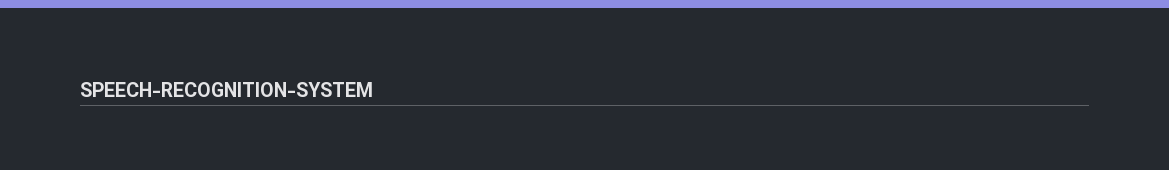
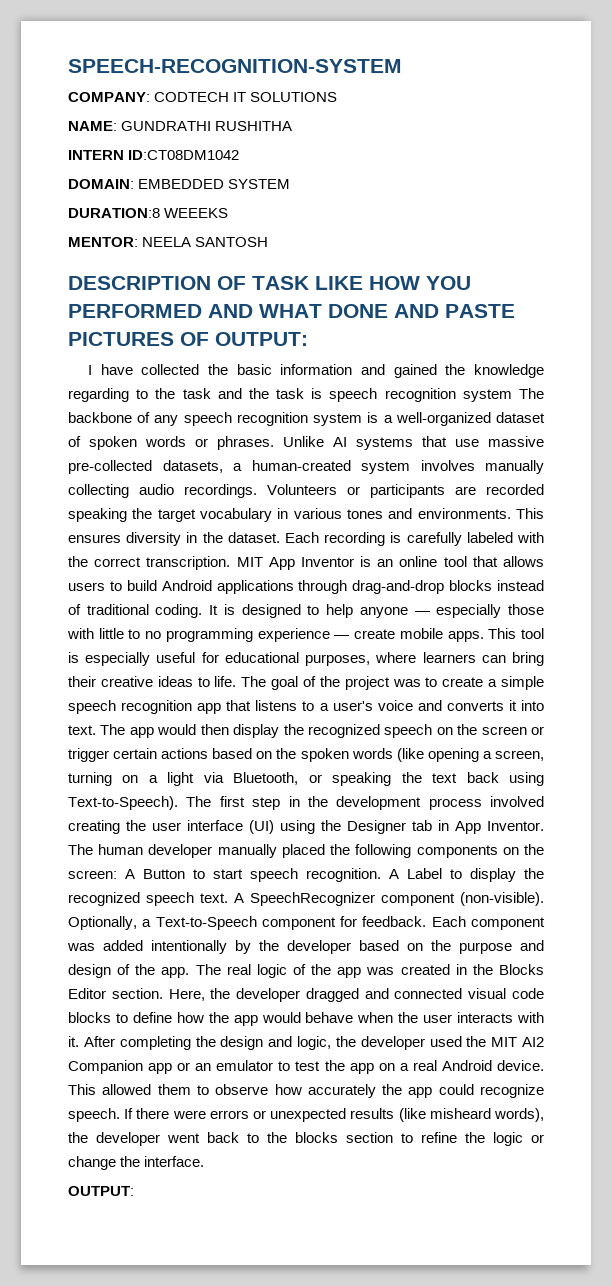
(373, 89) none -> [68,92,338,102] [68,121,293,131] [68,150,240,160] [68,179,291,189] [68,208,229,218] [68,237,269,247] [68,276,471,290] [68,304,515,318] [68,332,308,346] [88,364,544,378] [68,388,544,402] [68,412,545,426] [68,436,544,450] [68,460,544,474] [68,484,544,498] [68,508,544,522] [68,532,544,546] [68,556,544,570] [68,580,544,594] [68,604,544,618] [67,628,545,642] [68,652,544,666] [68,676,544,690] [68,700,544,714] [68,724,544,738] [68,748,545,762] [68,772,544,786] [68,796,544,810] [68,820,544,834] [68,844,544,858] [68,868,544,882] [68,892,544,906] [68,916,545,930] [67,940,544,954] [68,964,545,978] [68,988,544,1002] [68,1012,544,1026] [68,1036,544,1050] [68,1060,544,1074] [68,1084,545,1098] [68,1108,544,1122] [68,1132,544,1146] [68,1156,205,1170] [68,1186,134,1196] // COMPANY: CODTECH IT SOLUTIONS // NAME: GUNDRATHI RUSHITHA // INTERN ID:CT08DM1042 // DOMAIN: EMBEDDED SYSTEM // DURATION:8 WEEEKS // MENTOR: NEELA SANTOSH // DESCRIPTION OF TASK LIKE HOW YOU PERFORMED AND WHAT DONE AND PASTE PICTURES OF OUTPUT: // I have collected the basic information and gained the knowledge regarding to the task and the task is speech recognition system The backbone of any speech recognition system is a well-organized dataset of spoken words or phrases. Unlike AI systems that use massive pre-collected datasets, a human-created system involves manually collecting audio recordings. Volunteers or participants are recorded speaking the target vocabulary in various tones and environments. This ensures diversity in the dataset. Each recording is carefully labeled with the correct transcription. MIT App Inventor is an online tool that allows users to build Android applications through drag-and-drop blocks instead of traditional coding. It is designed to help anyone — especially those with little to no programming experience — create mobile apps. This tool is especially useful for educational purposes, where learners can bring their creative ideas to life. The goal of the project was to create a simple speech recognition app that listens to a user's voice and converts it into text. The app would then display the recognized speech on the screen or trigger certain actions based on the spoken words (like opening a screen, turning on a light via Bluetooth, or speaking the text back using Text-to-Speech). The first step in the development process involved creating the user interface (UI) using the Designer tab in App Inventor. The human developer manually placed the following components on the screen: A Button to start speech recognition. A Label to display the recognized speech text. A SpeechRecognizer component (non-visible). Optionally, a Text-to-Speech component for feedback. Each component was added intentionally by the developer based on the purpose and design of the app. The real logic of the app was created in the Blocks Editor section. Here, the developer dragged and connected visual code blocks to define how the app would behave when the user interacts with it. After completing the design and logic, the developer used the MIT AI2 Companion app or an emulator to test the app on a real Android device. This allowed them to observe how accurately the app could recognize speech. If there were errors or unexpected results (like misheard words), the developer went back to the blocks section to refine the logic or change the interface. // OUTPUT:

